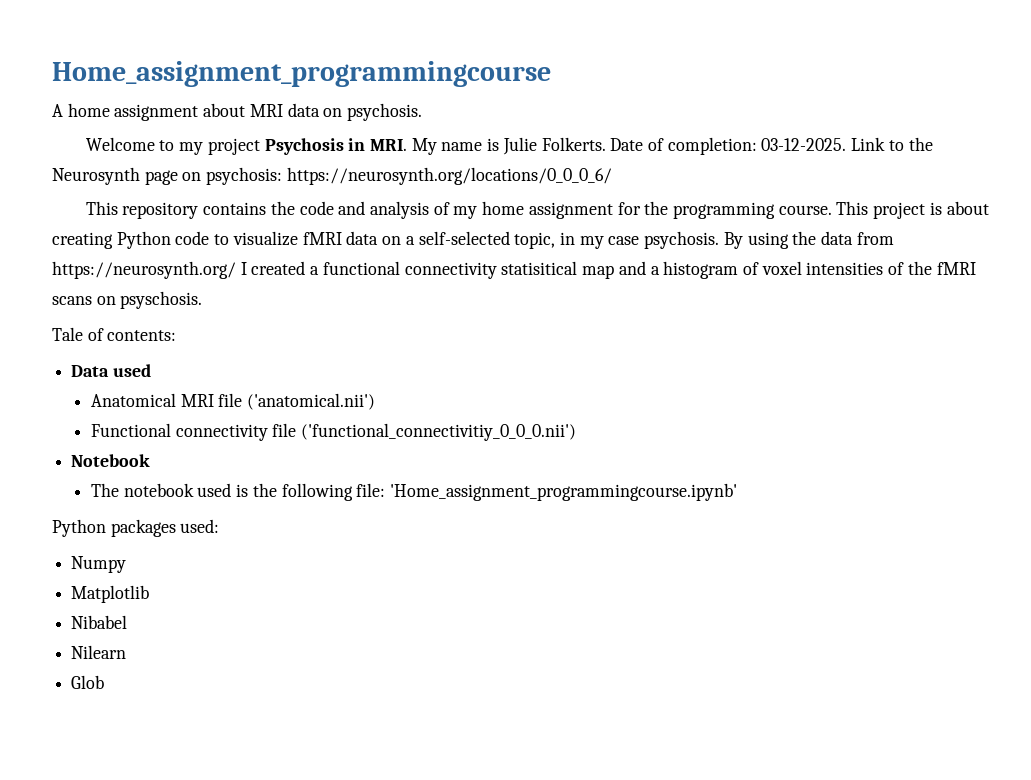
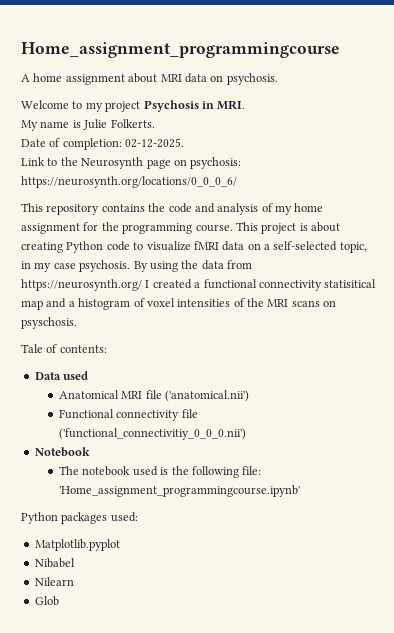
(407, 145) none -> (246, 105) //
(606, 144) none -> (155, 123) //
[761,138,847,151] 03-12-2025. -> [125,138,185,148] 02-12-2025. //
[936,262,976,275] fMRI -> [267,299,289,307] MRI
[71,556,127,573] [71,585,150,603] Numpy // Matplotlib -> [34,539,120,551] Matplotlib.pyplot

